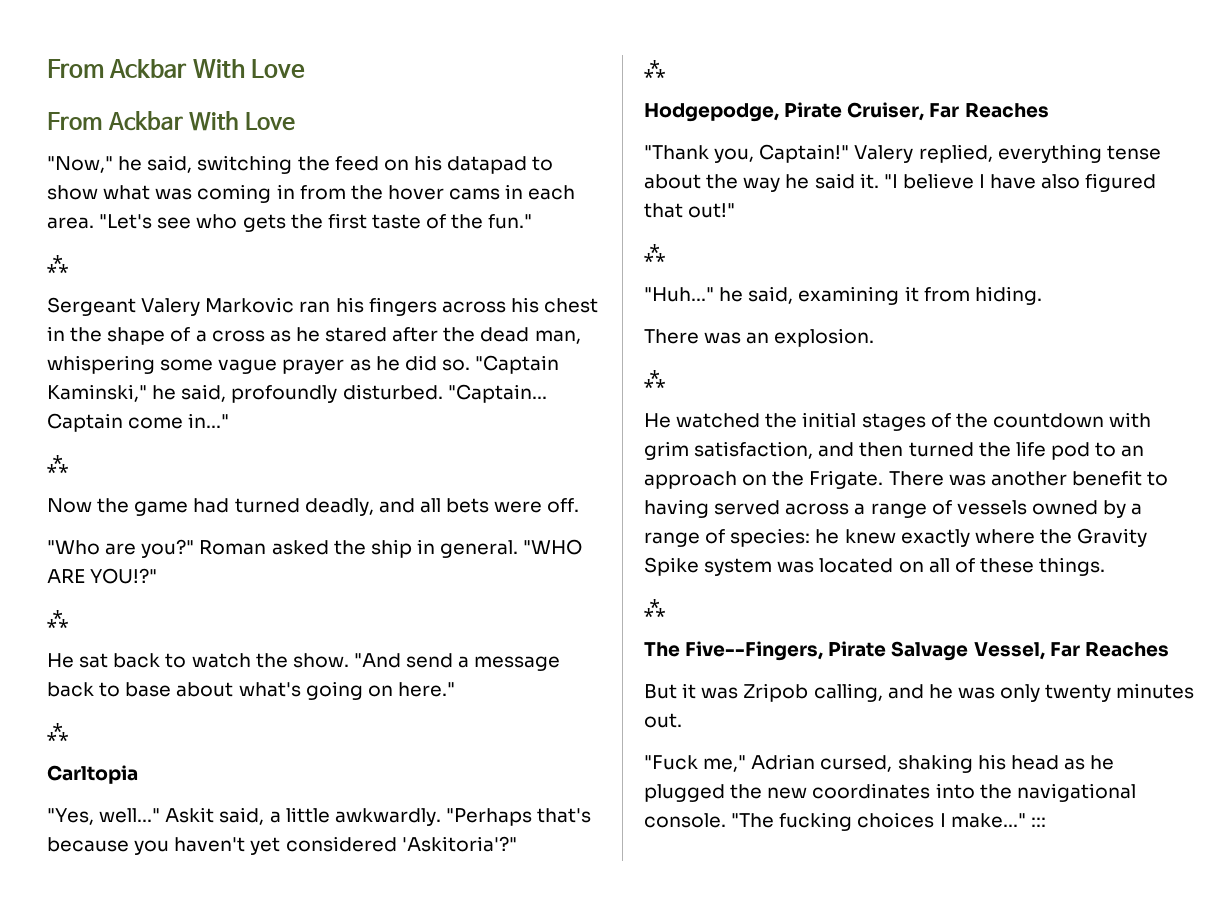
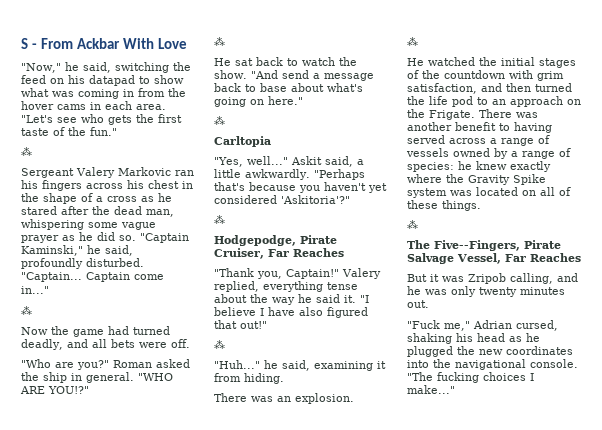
[47,59,306,78] From Ackbar With Love // -> [21,38,37,49] S -
[1030,817,1046,827] ::: -> (455, 389) none

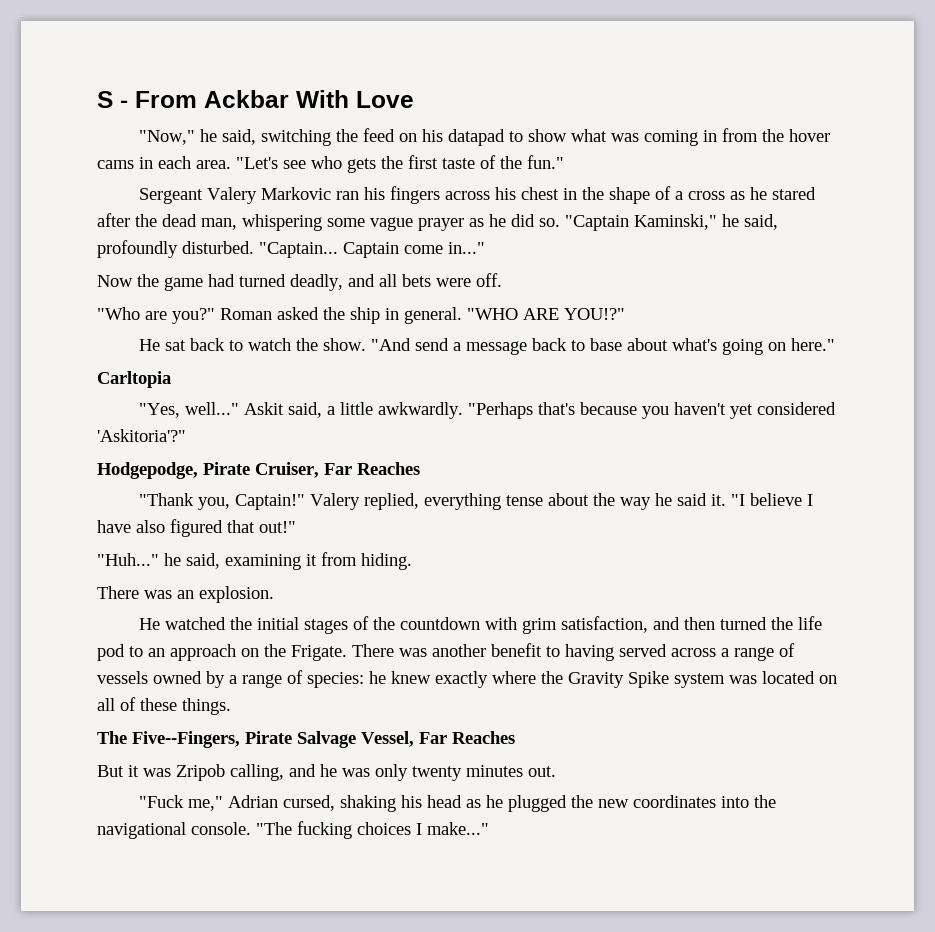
[21,147,32,156] // ⁂ -> (564, 162) none
[21,306,32,315] // ⁂ -> (485, 248) none
[214,37,225,46] // ⁂ -> (625, 314) none
[214,116,225,125] // ⁂ -> (836, 344) none
[214,215,225,224] // ⁂ -> (186, 435) none
[214,340,225,349] // ⁂ -> (296, 527) none
[407,37,418,46] // ⁂ -> (274, 594) none
[407,220,418,229] // ⁂ -> (231, 706) none

